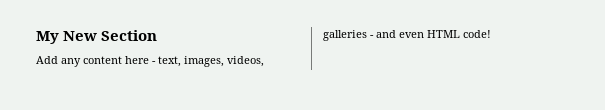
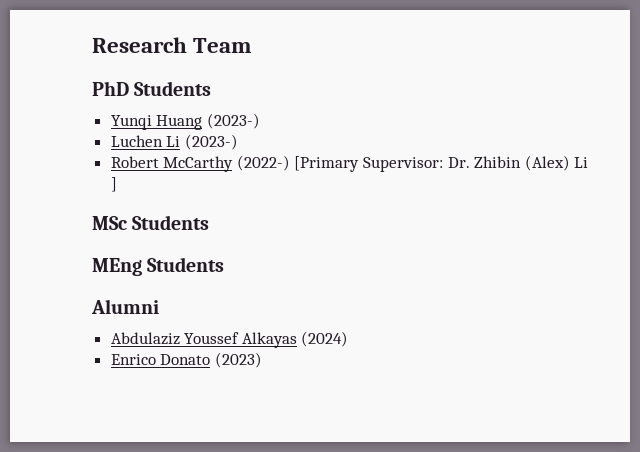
[36,30,158,44] [36,56,264,67] [323,30,491,41] My New Section // Add any content here - text, images, videos, galleries - and even HTML code! -> [92,37,253,53] [92,81,212,96] [110,113,260,130] [110,134,238,150] [110,155,589,172] [110,177,117,192] [92,215,210,230] [92,257,225,276] [91,299,159,314] [110,331,349,348] [110,352,262,368] Research Team // PhD Students // Yunqi Huang (2023-) // Luchen Li (2023-) // Robert McCarthy (2022-) [Primary Supervisor: Dr. Zhibin (Alex) Li ] // MSc Students // MEng Students // Alumni // Abdulaziz Youssef Alkayas (2024) // Enrico Donato (2023)

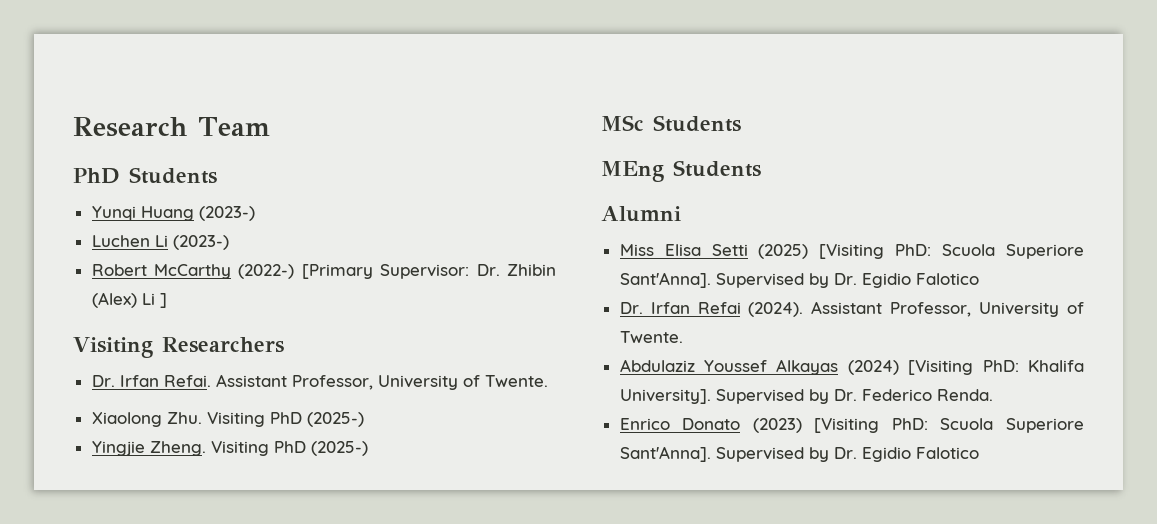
(117, 184) none -> [73,337,284,358] [91,374,548,390] [91,412,364,427] [91,441,368,456] // Visiting Researchers // Dr. Irfan Refai. Assistant Professor, University of Twente. // Xiaolong Zhu. Visiting PhD (2025-) // Yingjie Zheng. Visiting PhD (2025-)
[110,331,349,348] [110,352,262,368] Abdulaziz Youssef Alkayas (2024) // Enrico Donato (2023) -> [619,244,1084,259] [619,272,979,288] [619,301,1084,317] [619,331,683,343] [619,359,1084,375] [619,389,993,404] [619,418,1084,433] [619,446,979,462] Miss Elisa Setti (2025) [Visiting PhD: Scuola Superiore Sant'Anna]. Supervised by Dr. Egidio Falotico // Dr. Irfan Refai (2024). Assistant Professor, University of Twente. // Abdulaziz Youssef Alkayas (2024) [Visiting PhD: Khalifa University]. Supervised by Dr. Federico Renda. // Enrico Donato (2023) [Visiting PhD: Scuola Superiore Sant'Anna]. Supervised by Dr. Egidio Falotico

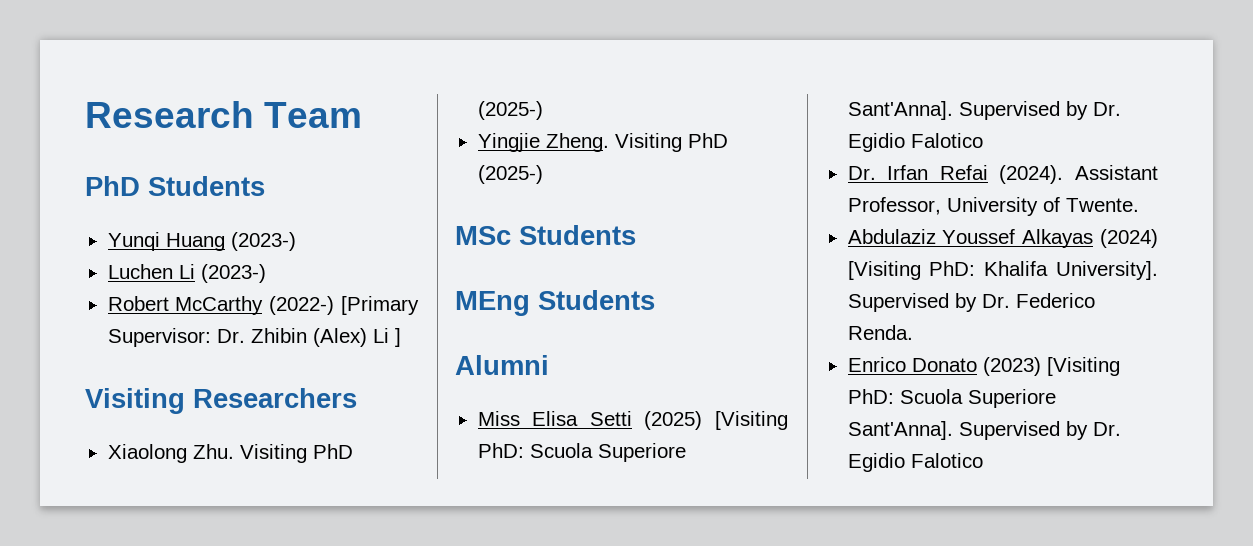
[91,374,548,390] // Dr. Irfan Refai. Assistant Professor, University of Twente. -> (357, 398) none

